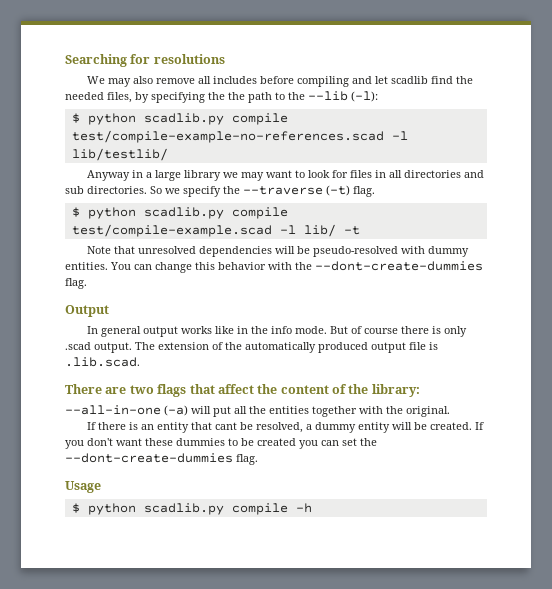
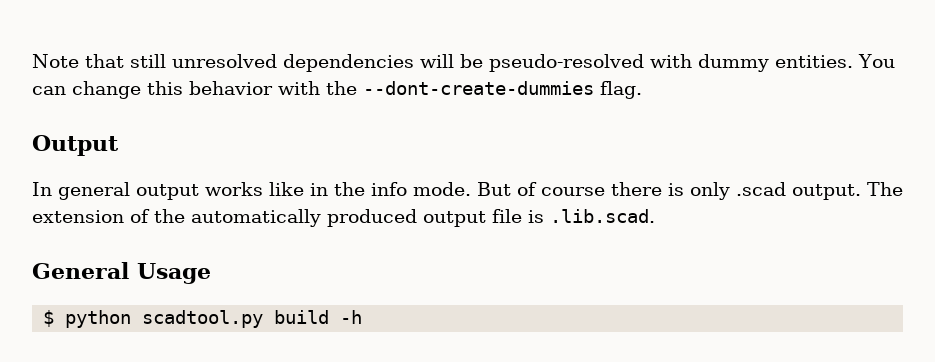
[65,54,225,67] [87,76,474,87] [65,91,378,103] [71,113,288,125] [71,130,408,143] [71,148,168,161] [87,170,485,181] [65,185,375,197] [71,207,288,219] [71,224,360,237] Searching for resolutions // We may also remove all includes before compiling and let scadlib find the needed files, by specifying the the path to the --lib (-l): // $ python scadlib.py compile test/compile-example-no-references.scad -l lib/testlib/ // Anyway in a large library we may want to look for files in all directories and sub directories. So we specify the --traverse (-t) flag. // $ python scadlib.py compile test/compile-example.scad -l lib/ -t // -> (32, 61) none
(136, 250) none -> [130,54,166,68] still
[65,384,420,397] [65,405,450,417] [87,422,485,433] [65,438,377,449] [65,453,258,465] There are two flags that affect the content of the library: // --all-in-one (-a) will put all the entities together with the original. // If there is an entity that cant be resolved, a dummy entity will be created. If you don't want these dummies to be created you can set the --dont-create-dummies flag. // -> [32,262,129,279] General
[143,503,288,515] scadlib.py compile -> [142,310,330,328] scadtool.py build

